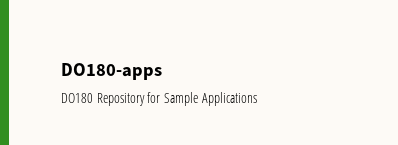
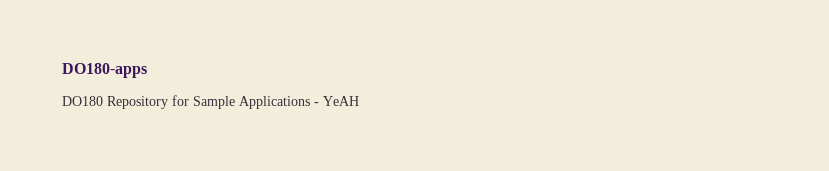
(257, 99) none -> [314,96,359,106] - YeAH

